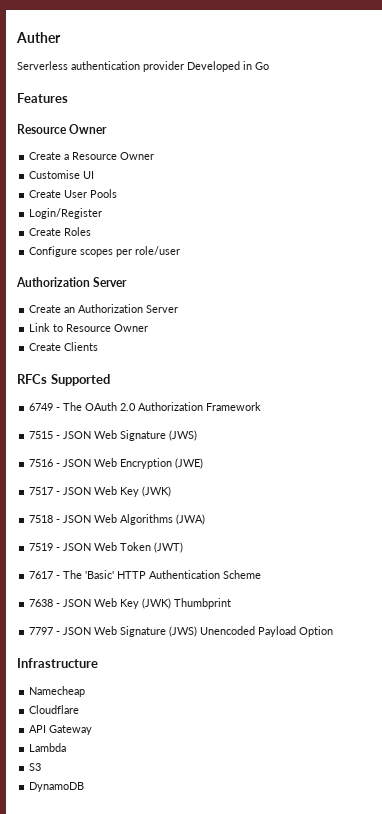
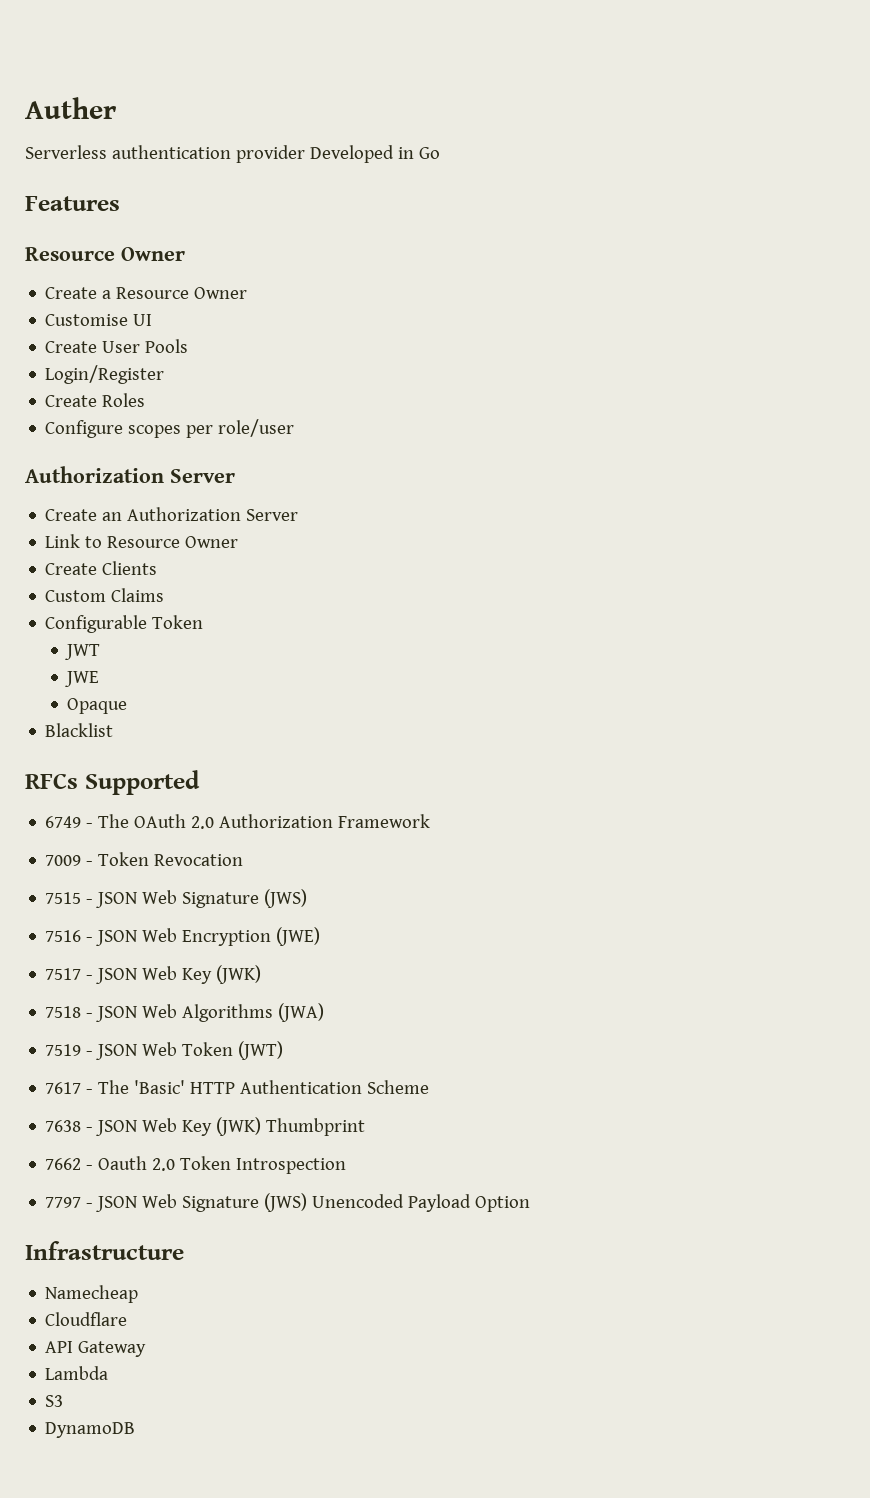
(99, 346) none -> [45,588,165,602] [45,615,204,633] [65,644,101,660] [65,671,100,687] [67,698,128,714] [45,723,114,737] // Custom Claims // Configurable Token // JWT // JWE // Opaque // Blacklist
(262, 406) none -> [45,852,244,866] // 7009 - Token Revocation
(232, 603) none -> [45,1156,347,1174] // 7662 - Oauth 2.0 Token Introspection

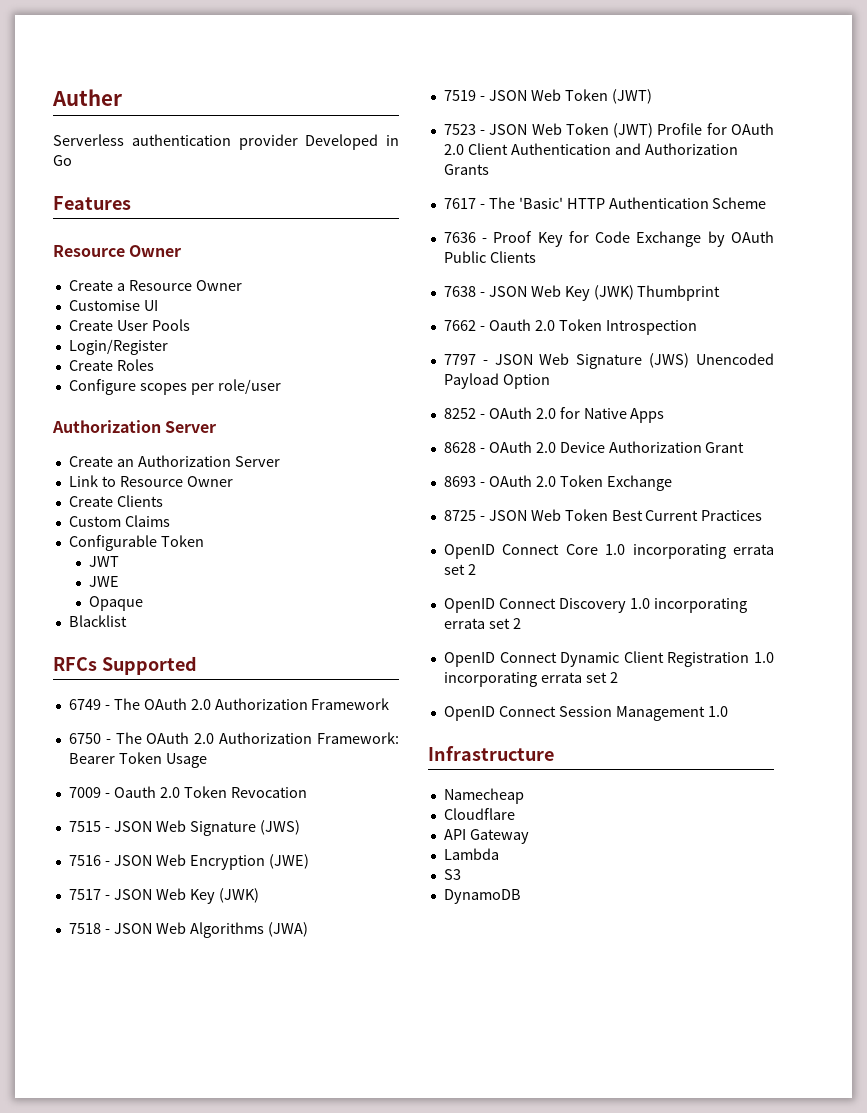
(431, 821) none -> [68,732,399,744] [68,752,207,768] // 6750 - The OAuth 2.0 Authorization Framework: Bearer Token Usage
(94, 863) none -> [113,786,180,798] Oauth 2.0
(284, 1050) none -> [443,123,774,138] [443,143,738,155] [443,164,489,175] // 7523 - JSON Web Token (JWT) Profile for OAuth 2.0 Client Authentication and Authorization Grants
(430, 1087) none -> [443,231,774,247] [443,251,536,263] // 7636 - Proof Key for Code Exchange by OAuth Public Clients
(531, 1204) none -> [443,407,665,423] [443,441,745,453] [443,475,672,491] [443,509,763,521] [443,544,774,559] [443,564,476,575] [443,598,747,613] [443,618,521,629] [443,651,774,667] [443,672,618,687] [443,706,728,721] // 8252 - OAuth 2.0 for Native Apps // 8628 - OAuth 2.0 Device Authorization Grant // 8693 - OAuth 2.0 Token Exchange // 8725 - JSON Web Token Best Current Practices // OpenID Connect Core 1.0 incorporating errata set 2 // OpenID Connect Discovery 1.0 incorporating errata set 2 // OpenID Connect Dynamic Client Registration 1.0 incorporating errata set 2 // OpenID Connect Session Management 1.0

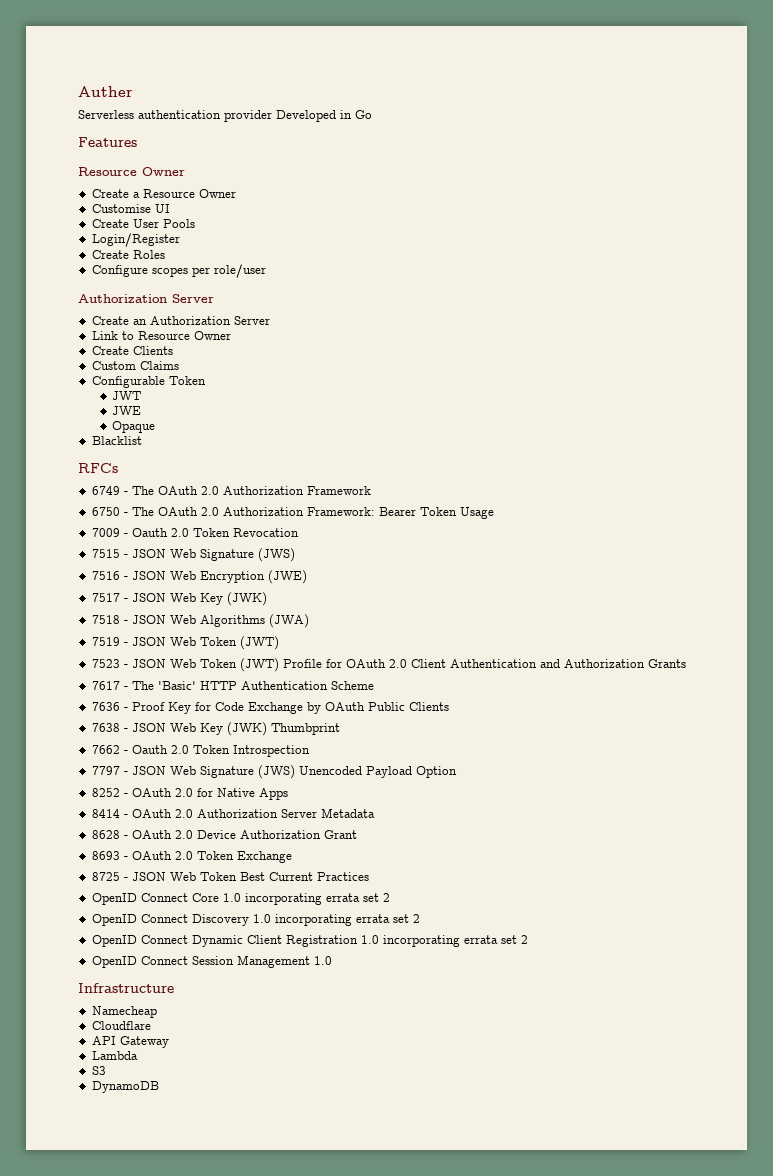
[101,656,197,675] Supported -> (118, 468) none
(665, 415) none -> [91,808,375,818] // 8414 - OAuth 2.0 Authorization Server Metadata

